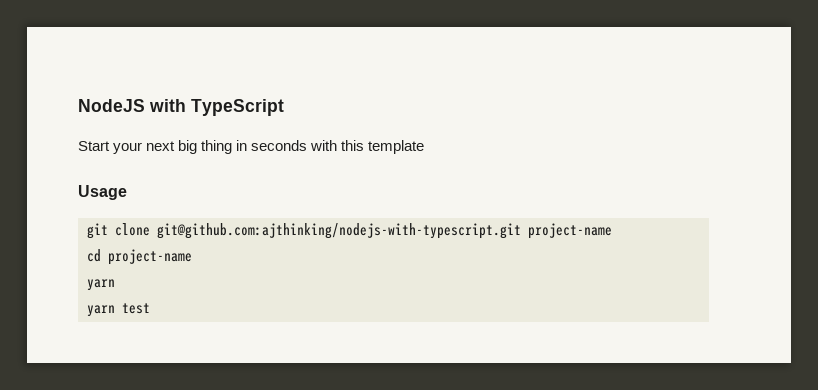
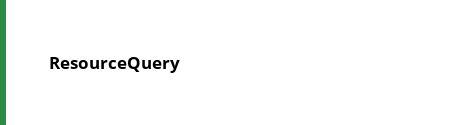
[78,99,284,116] [78,140,425,154] [78,185,127,200] [87,223,612,239] [87,249,192,265] [87,279,115,291] [87,303,150,317] NodeJS with TypeScript // Start your next big thing in seconds with this template // Usage // git clone git@github.com:ajthinking/nodejs-with-typescript.git project-name // cd project-name // yarn // yarn test -> [49,57,180,73] ResourceQuery

